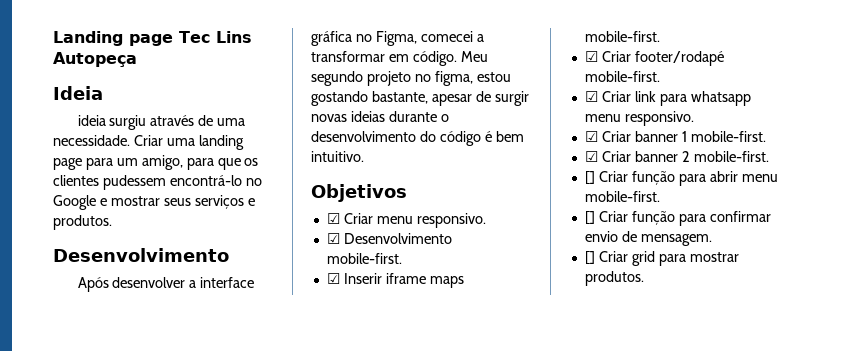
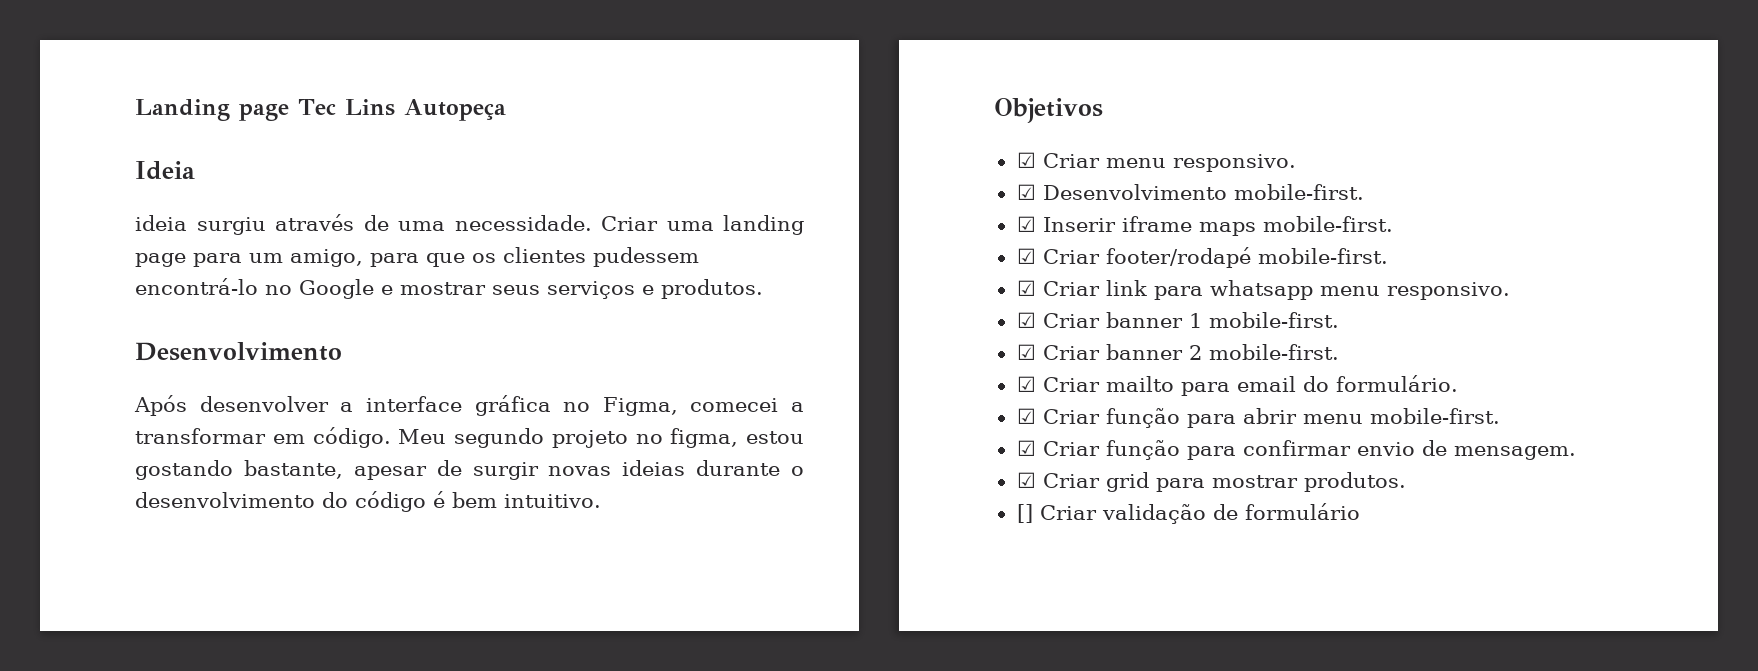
[584,171,595,184] [] -> [1016,375,1458,396] [1016,408,1036,424] ☑ Criar mailto para email do formulário. // ☑
[584,211,595,224] [] -> [1016,440,1036,456] ☑
[584,251,595,264] [] -> [1016,472,1036,488] ☑
(644, 278) none -> [1016,503,1360,524] // [] Criar validação de formulário

